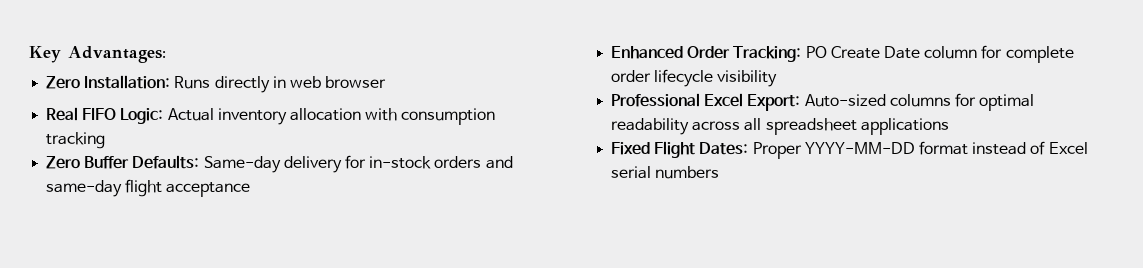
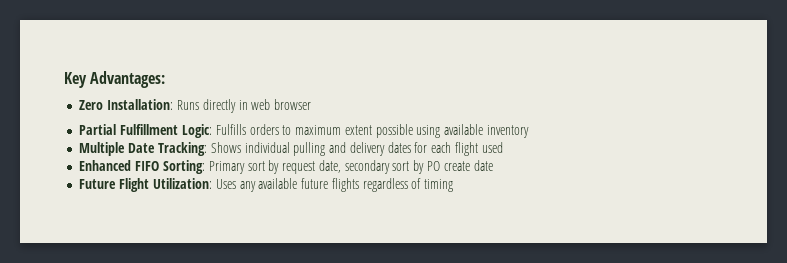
[46,107,496,125] [46,132,106,149] [46,155,513,173] [46,179,251,197] [611,45,1074,63] [611,69,778,87] [611,93,1035,111] [611,118,949,135] [611,141,1088,159] [611,166,720,179] Real FIFO Logic: Actual inventory allocation with consumption tracking // Zero Buffer Defaults: Same-day delivery for in-stock orders and same-day flight acceptance // Enhanced Order Tracking: PO Create Date column for complete order lifecycle visibility // Professional Excel Export: Auto-sized columns for optimal readability across all spreadsheet applications // Fixed Flight Dates: Proper YYYY-MM-DD format instead of Excel serial numbers -> [79,124,529,138] [79,142,503,156] [79,160,493,174] [79,178,454,192] Partial Fulfillment Logic: Fulfills orders to maximum extent possible using available inventory // Multiple Date Tracking: Shows individual pulling and delivery dates for each flight used // Enhanced FIFO Sorting: Primary sort by request date, secondary sort by PO create date // Future Flight Utilization: Uses any available future flights regardless of timing

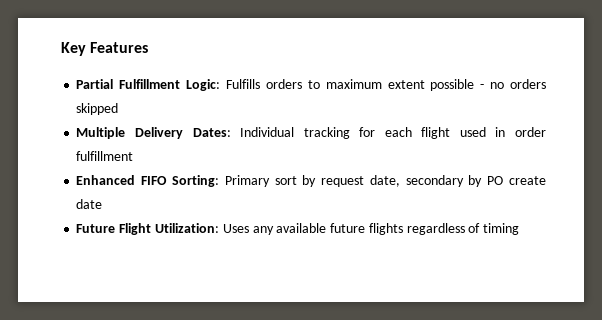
[90,71,166,88] [79,99,312,113] Advantages: // Zero Installation: Runs directly in web browser -> [90,42,149,53] Features
[416,124,529,138] [79,142,411,156] using available inventory // Multiple Date Tracking: Shows individual pulling and delivery dates -> [480,79,546,89] [76,103,119,115] [76,127,350,139] - no orders skipped // Multiple Delivery Dates: Individual tracking
(503, 147) none -> [495,127,546,137] [76,151,134,161] in order fulfillment
[392,161,410,171] sort -> (464, 181) none

